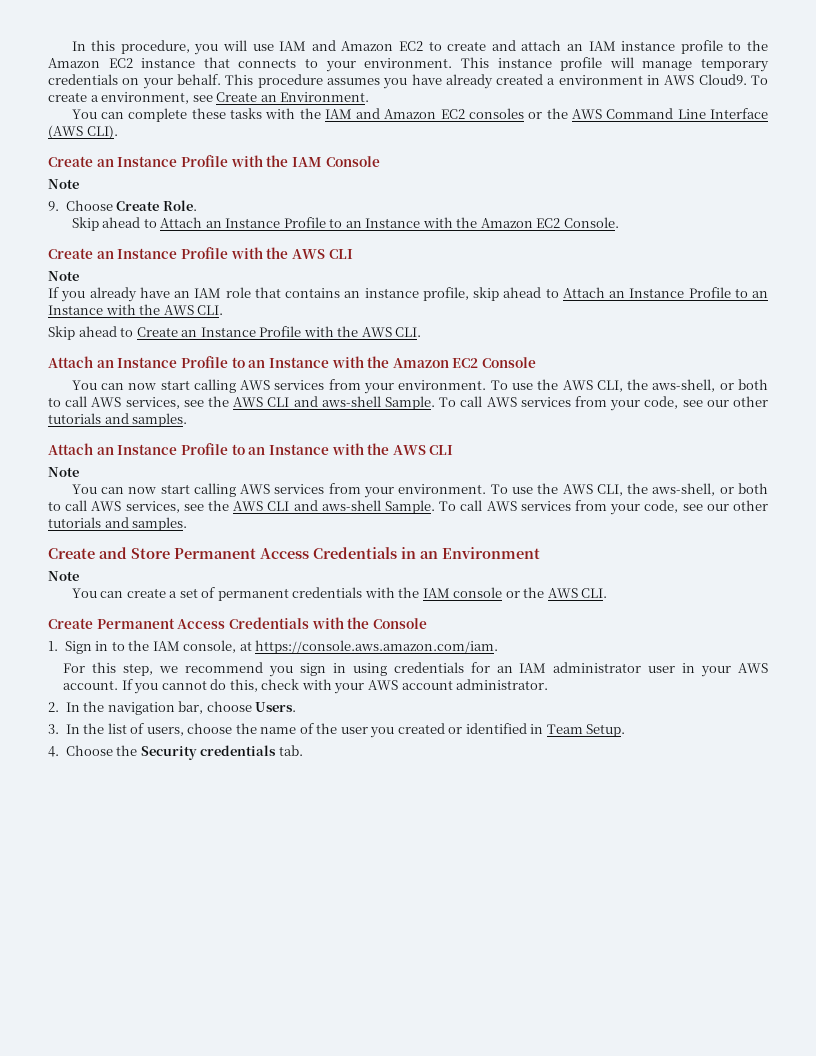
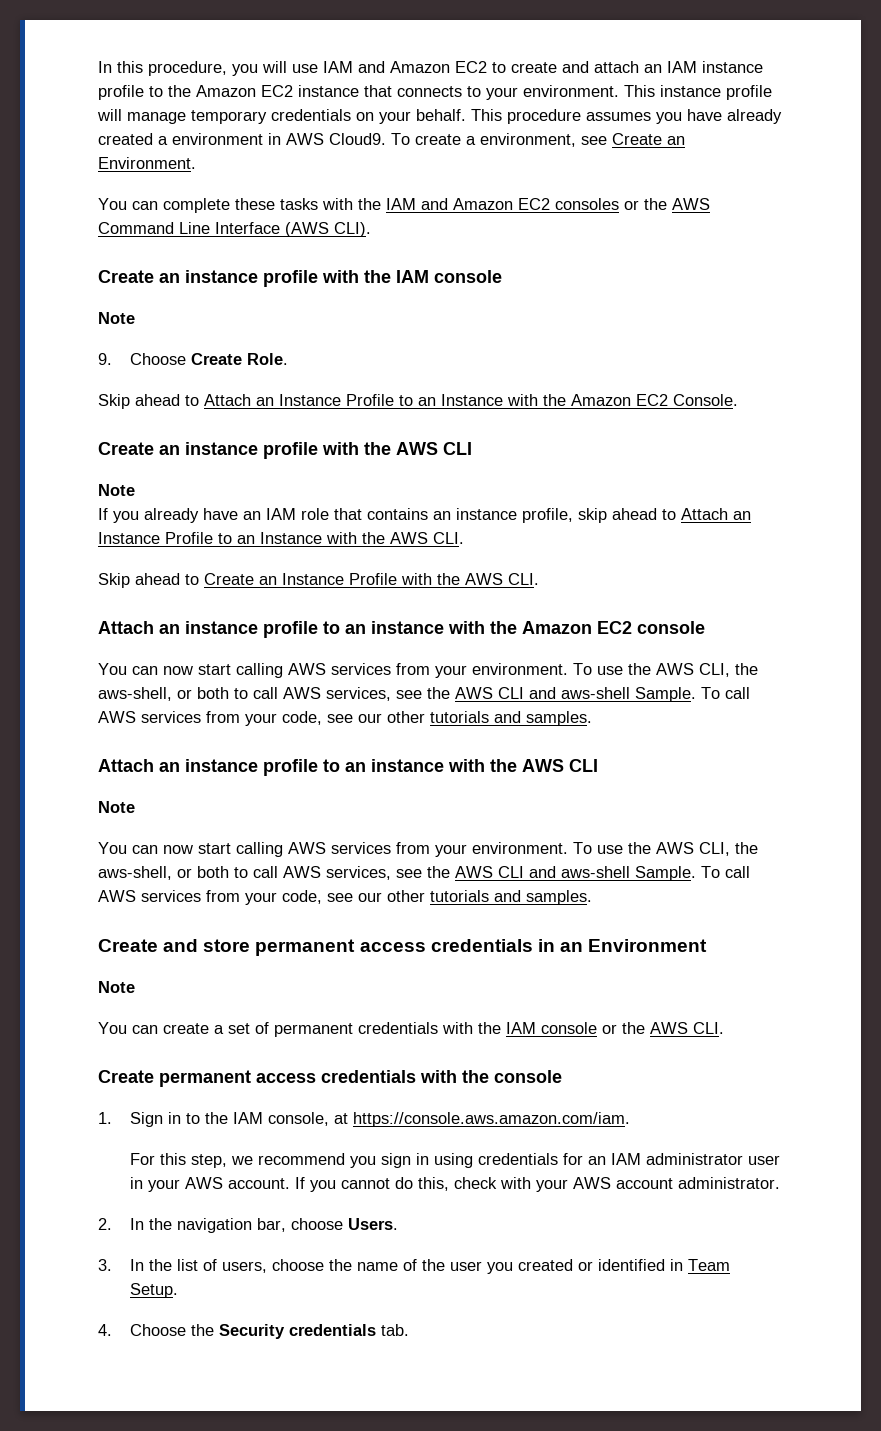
[117,155,380,167] Instance Profile with the IAM Console -> [185,270,502,287] instance profile with the IAM console
[117,247,228,259] Instance Profile -> [185,442,318,459] instance profile
[117,356,537,368] Instance Profile to an Instance with the Amazon EC2 Console -> [185,621,705,638] instance profile to an instance with the Amazon EC2 console
[117,443,329,455] Instance Profile to an Instance -> [185,759,444,776] instance profile to an instance
[131,547,397,559] Store Permanent Access Credentials -> [203,939,533,956] store permanent access credentials
[96,617,427,629] Permanent Access Credentials with the Console -> [159,1070,562,1087] permanent access credentials with the console

